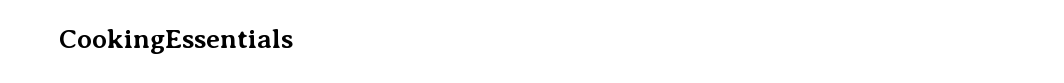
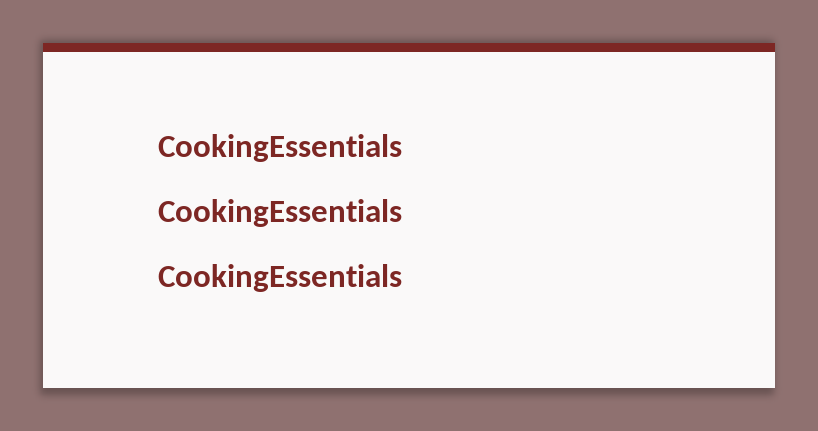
[59,29,293,54] CookingEssentials -> [158,134,402,162] [158,199,402,227] [158,264,402,292] CookingEssentials // CookingEssentials // CookingEssentials

